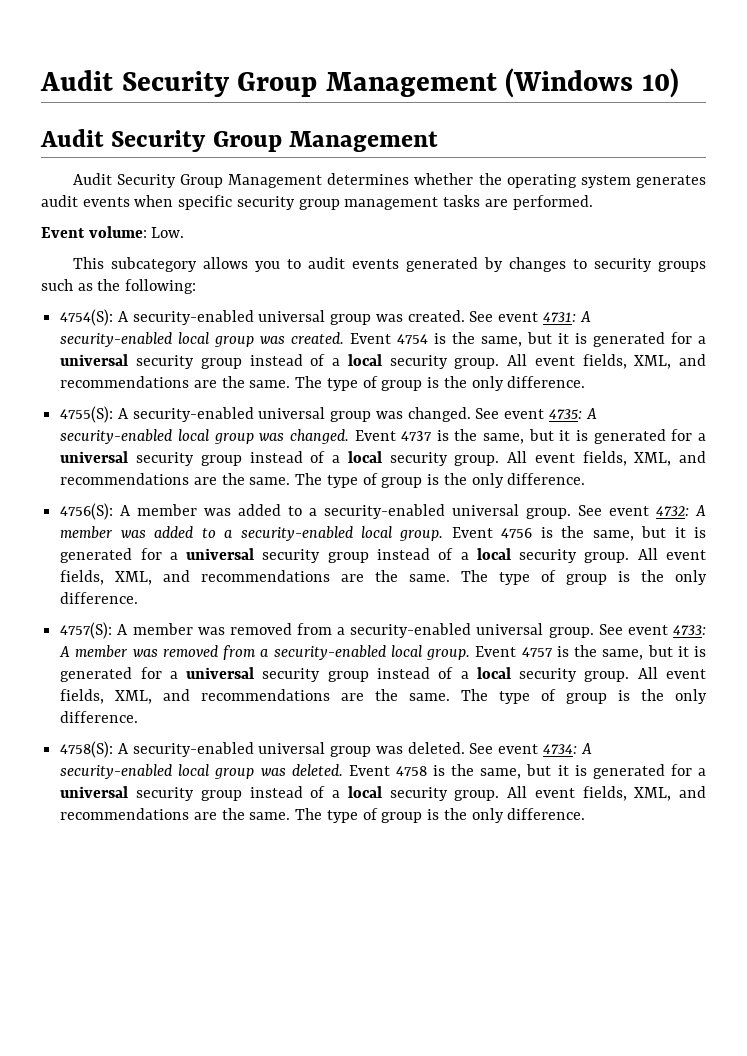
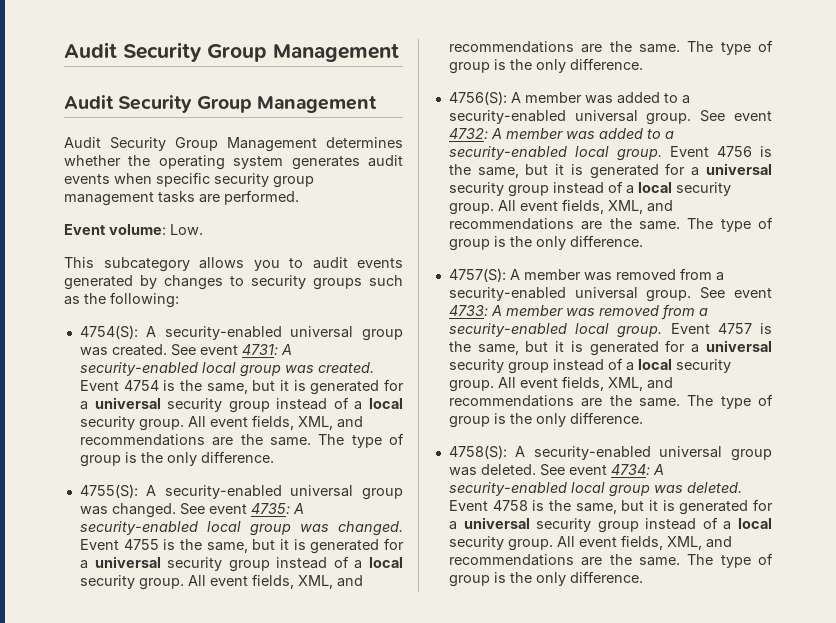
[40,68,679,98] Audit Security Group Management (Windows 10) -> [64,42,399,62] Audit Security Group Management
[401,431,433,441] 4737 -> [123,539,159,550] 4755

